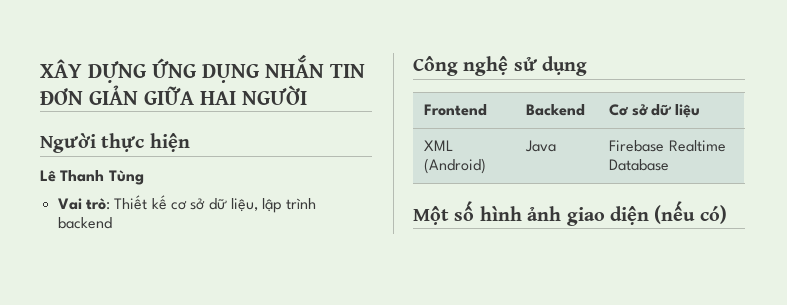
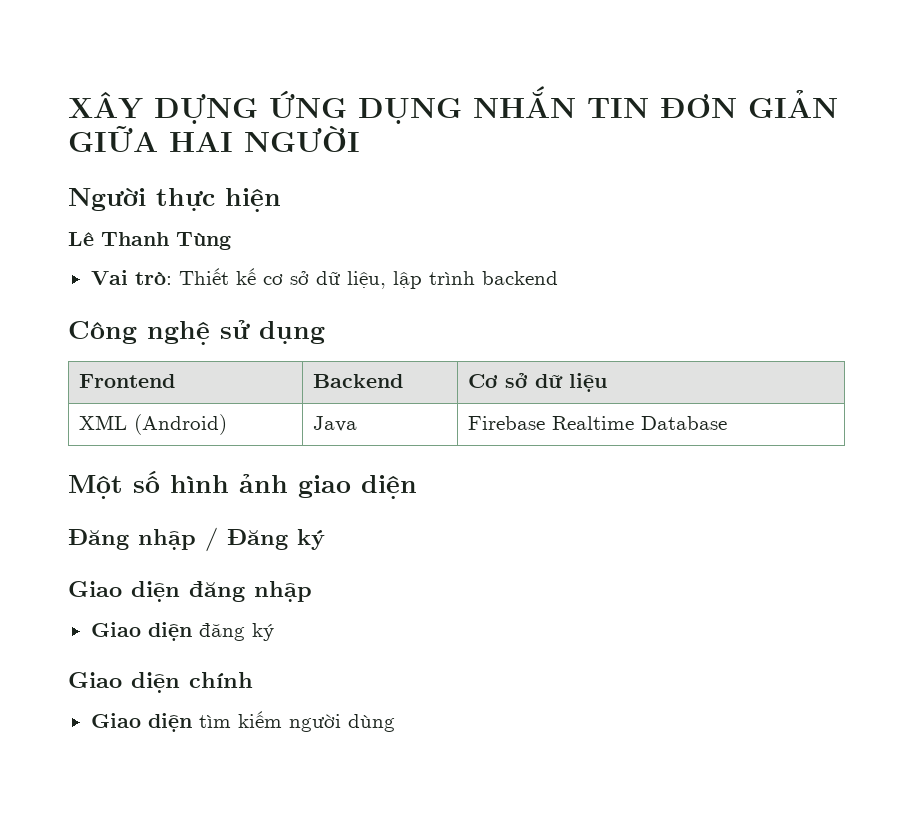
[654,201,727,224] (nếu có) -> [68,527,325,552] [68,581,312,602] [90,622,274,641] [68,672,253,693] [90,711,395,732] // Đăng nhập / Đăng ký // Giao diện đăng nhập // Giao diện đăng ký // Giao diện chính // Giao diện tìm kiếm người dùng

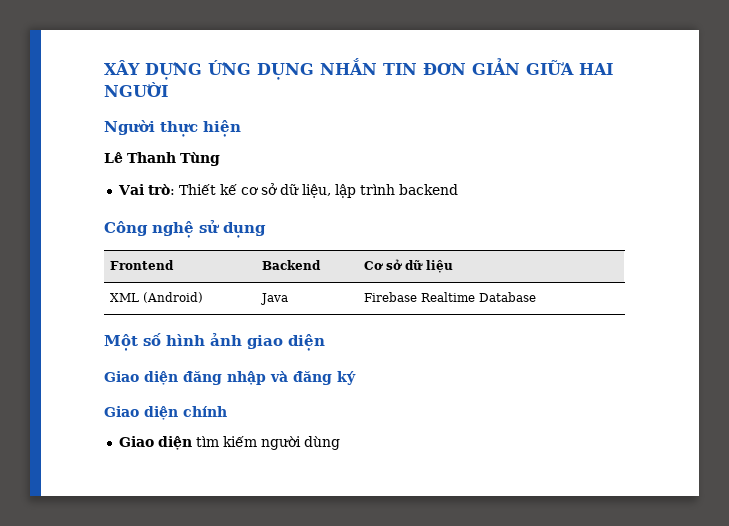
[68,527,325,552] // Đăng nhập / Đăng ký -> (325, 342) none
[90,622,192,641] // Giao diện -> [270,371,288,382] và

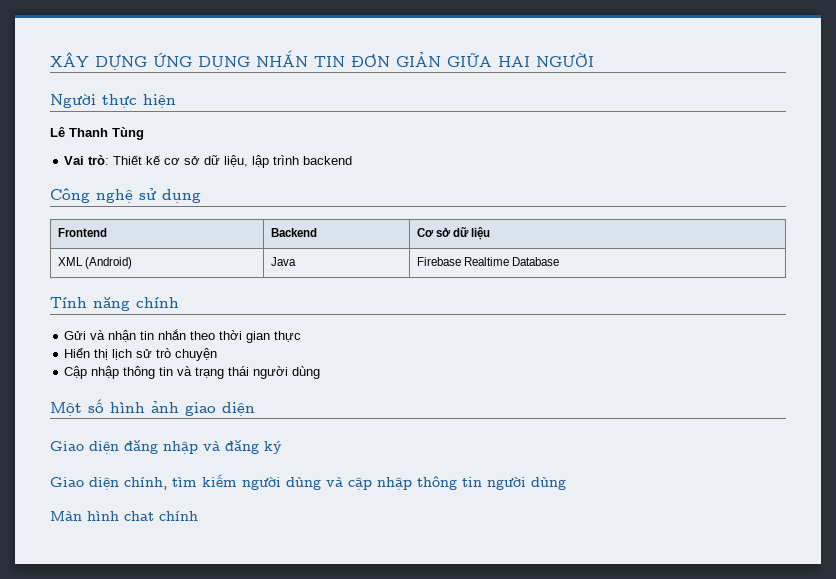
(537, 297) none -> [50,297,179,311] [64,329,302,343] [64,348,218,361] [64,366,321,379] // Tính năng chính // Gửi và nhận tin nhắn theo thời gian thực // Hiển thị lịch sử trò chuyện // Cập nhập thông tin và trạng thái người dùng
[183,406,227,417] [118,436,192,450] chính // Giao diện -> [124,477,167,490] chính,
(340, 443) none -> [326,476,566,490] [50,511,198,521] và cập nhập thông tin người dùng // Màn hình chat chính

